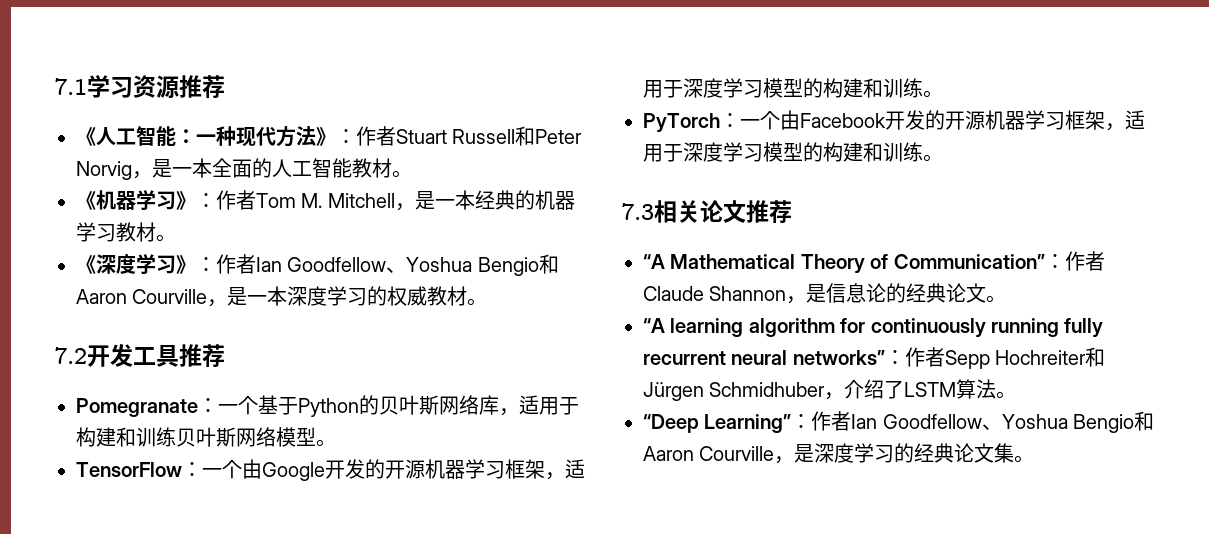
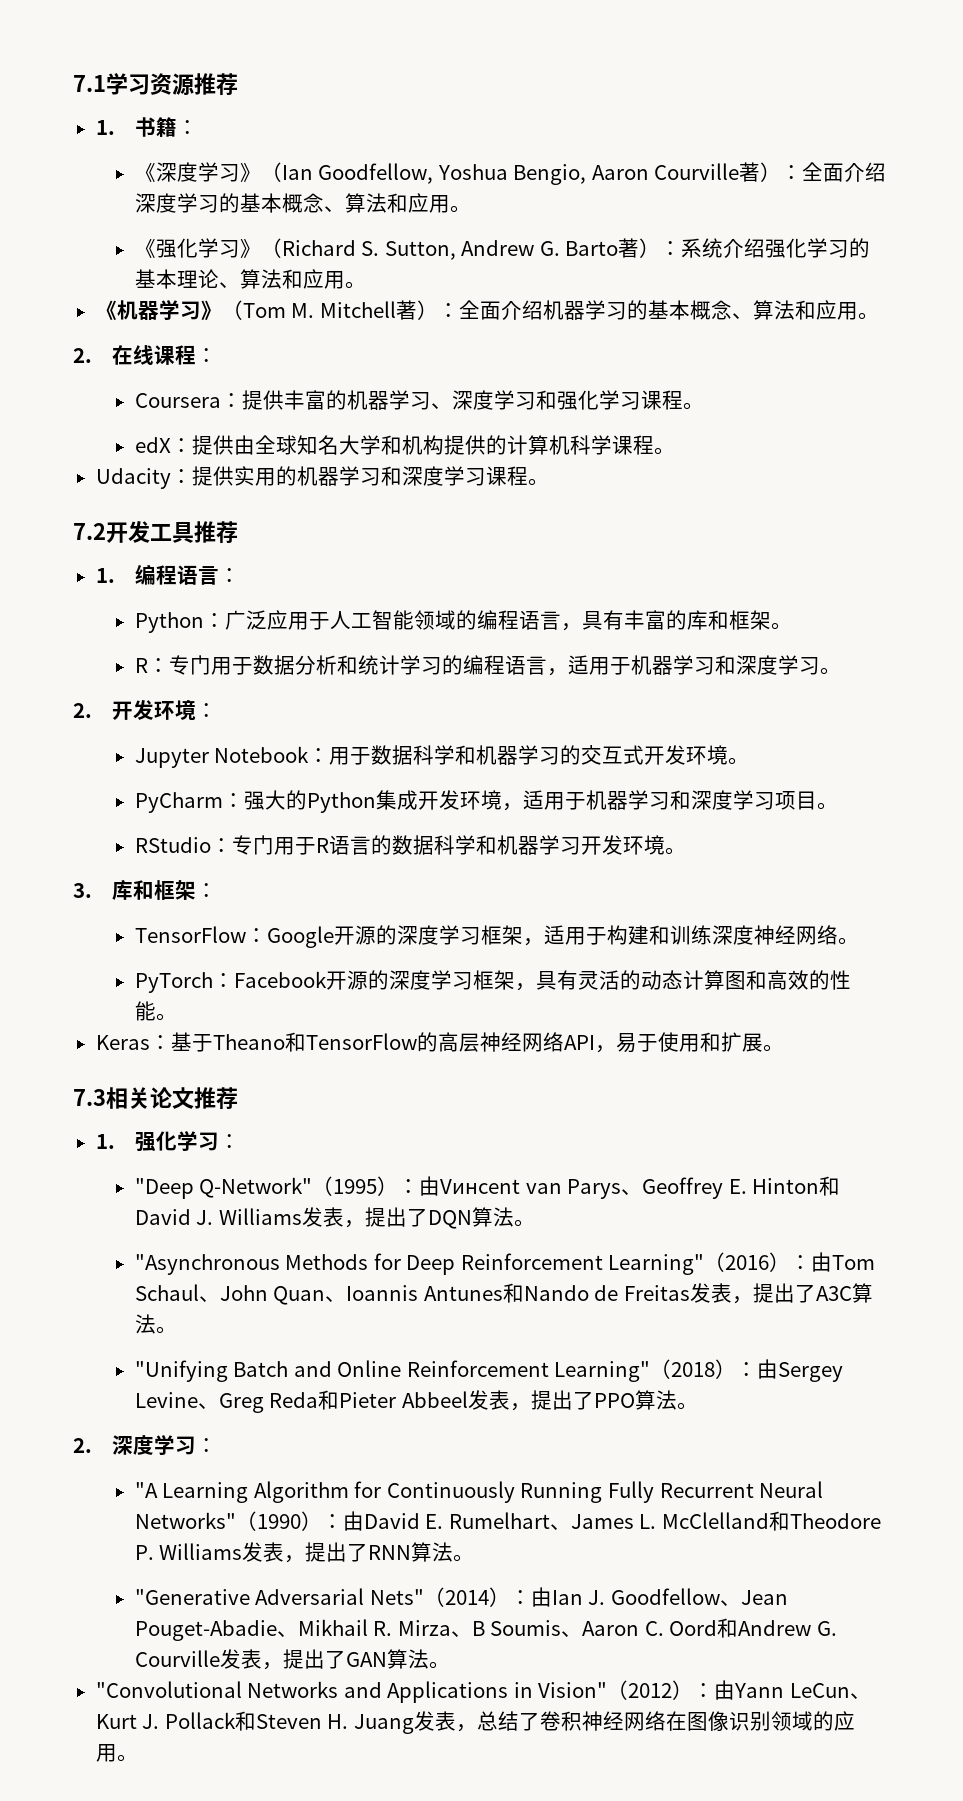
[76,126,583,147] [76,158,392,180] 《人工智能：一种现代方法》：作者Stuart Russell和Peter Norvig，是一本全面的人工智能教材 -> [95,117,198,137] [134,162,887,185] [134,193,471,213] [134,238,871,260] [134,269,345,289] 1.书籍： // 《深度学习》（Ian Goodfellow, Yoshua Bengio, Aaron Courville著）：全面介绍深度学习的基本概念、算法和应用。 // 《强化学习》（Richard S. Sutton, Andrew G. Barto著）：系统介绍强化学习的基本理论、算法和应用
[196,190,256,210] ：作者 -> [221,300,243,320] （
[394,190,575,211] [76,222,176,242] [76,254,559,276] [76,286,468,307] ，是一本经典的机器学习教材。 // 《深度学习》：作者Ian Goodfellow、Yoshua Bengio和Aaron Courville，是一本深度学习的权威教材 -> [395,300,879,320] [73,345,218,365] [134,390,704,410] [134,435,675,455] [95,466,528,489] 著）：全面介绍机器学习的基本概念、算法和应用。 // 2.在线课程： // Coursera：提供丰富的机器学习、深度学习和强化学习课程。 // edX：提供由全球知名大学和机构提供的计算机科学课程。 // Udacity：提供实用的机器学习和深度学习课程
[76,395,499,417] Pomegranate：一个基于Python的贝叶斯网络库 -> [95,564,240,585] [134,610,792,633] [134,655,841,676] [73,700,218,720] [134,745,750,768] [134,790,838,813] [134,835,686,855] [73,880,218,900] [134,925,523,948] 1.编程语言： // Python：广泛应用于人工智能领域的编程语言，具有丰富的库和框架。 // R：专门用于数据分析和统计学习的编程语言，适用于机器学习和深度学习。 // 2.开发环境： // Jupyter Notebook：用于数据科学和机器学习的交互式开发环境。 // PyCharm：强大的Python集成开发环境，适用于机器学习和深度学习项目。 // RStudio：专门用于R语言的数据科学和机器学习开发环境。 // 3.库和框架： // TensorFlow：Google开源的深度学习框架
[176,427,336,447] [76,459,585,481] [643,78,943,98] [643,110,1145,133] [643,142,923,162] 贝叶斯网络模型。 // TensorFlow：一个由Google开发的开源机器学习框架，适用于深度学习模型的构建和训练。 // PyTorch：一个由Facebook开发的开源机器学习框架，适用于深度学习模型的构建和训练 -> [711,925,859,945] [134,970,851,993] [134,1001,177,1021] [95,1032,763,1053] 深度神经网络。 // PyTorch：Facebook开源的深度学习框架，具有灵活的动态计算图和高效的性能。 // Keras：基于Theano和TensorFlow的高层神经网络API，易于使用和扩展
[643,251,1105,274] [643,283,1007,304] [643,318,1104,338] [643,347,1106,369] [643,379,1017,401] [643,411,1155,433] [643,443,1015,464] “A Mathematical Theory of Communication”：作者Claude Shannon，是信息论的经典论文。 // “A learning algorithm for continuously running fully recurrent neural networks”：作者Sepp Hochreiter和Jürgen Schmidhuber，介绍了LSTM算法。 // “Deep Learning”：作者Ian Goodfellow、Yoshua Bengio和Aaron Courville，是深度学习的经典论文集 -> [95,1131,240,1152] [134,1176,841,1199] [134,1207,535,1229] [134,1252,876,1275] [134,1283,873,1305] [134,1314,177,1334] [134,1359,844,1382] [134,1390,698,1413] [73,1435,218,1455] [134,1481,824,1503] [134,1511,881,1531] [134,1542,475,1563] [134,1587,788,1607] [134,1618,837,1641] [134,1649,450,1670] [95,1680,871,1703] [95,1711,855,1734] [95,1744,117,1762] 1.强化学习： // "Deep Q-Network"（1995）：由Vинcent van Parys、Geoffrey E. Hinton和David J. Williams发表，提出了DQN算法。 // "Asynchronous Methods for Deep Reinforcement Learning"（2016）：由Tom Schaul、John Quan、Ioannis Antunes和Nando de Freitas发表，提出了A3C算法。 // "Unifying Batch and Online Reinforcement Learning"（2018）：由Sergey Levine、Greg Reda和Pieter Abbeel发表，提出了PPO算法。 // 2.深度学习： // "A Learning Algorithm for Continuously Running Fully Recurrent Neural Networks"（1990）：由David E. Rumelhart、James L. McClelland和Theodore P. Williams发表，提出了RNN算法。 // "Generative Adversarial Nets"（2014）：由Ian J. Goodfellow、Jean Pouget-Abadie、Mikhail R. Mirza、B Soumis、Aaron C. Oord和Andrew G. Courville发表，提出了GAN算法。 // "Convolutional Networks and Applications in Vision"（2012）：由Yann LeCun、Kurt J. Pollack和Steven H. Juang发表，总结了卷积神经网络在图像识别领域的应用

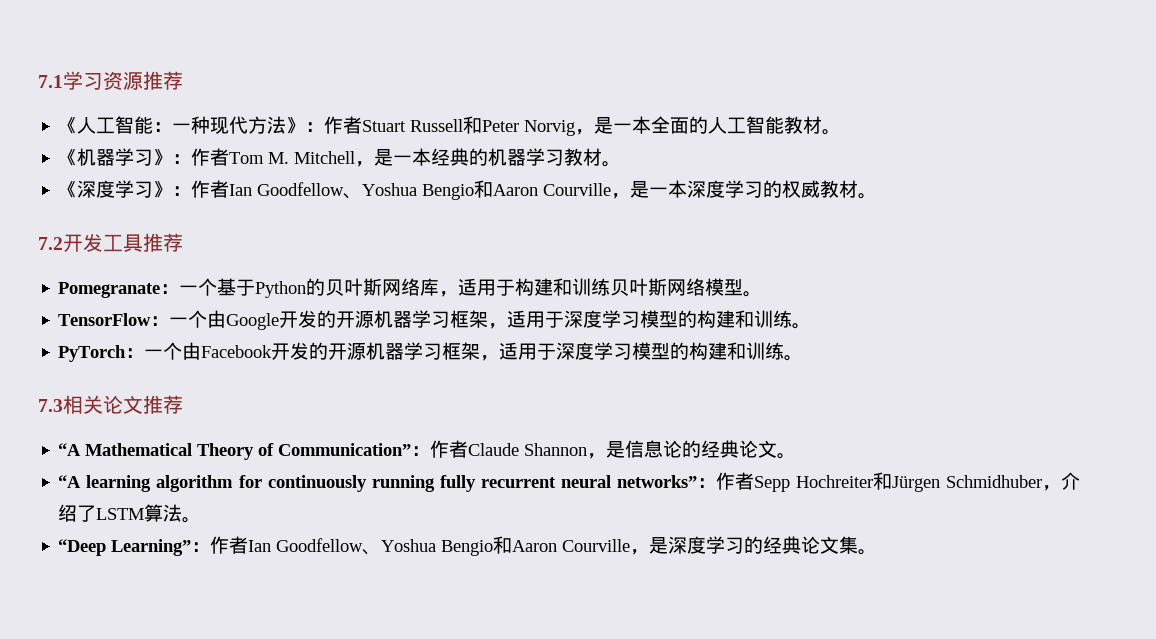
[95,117,198,137] [134,162,887,185] [134,193,471,213] [134,238,871,260] [134,269,345,289] 1.书籍： // 《深度学习》（Ian Goodfellow, Yoshua Bengio, Aaron Courville著）：全面介绍深度学习的基本概念、算法和应用。 // 《强化学习》（Richard S. Sutton, Andrew G. Barto著）：系统介绍强化学习的基本理论、算法和应用 -> [58,116,823,136] 《人工智能：一种现代方法》：作者Stuart Russell和Peter Norvig，是一本全面的人工智能教材
[221,300,243,320] （ -> [172,148,230,166] ：作者
[395,300,879,320] [73,345,218,365] [134,390,704,410] [134,435,675,455] [95,466,528,489] 著）：全面介绍机器学习的基本概念、算法和应用。 // 2.在线课程： // Coursera：提供丰富的机器学习、深度学习和强化学习课程。 // edX：提供由全球知名大学和机构提供的计算机科学课程。 // Udacity：提供实用的机器学习和深度学习课程 -> [355,148,622,167] [58,180,859,200] ，是一本经典的机器学习教材。 // 《深度学习》：作者Ian Goodfellow、Yoshua Bengio和Aaron Courville，是一本深度学习的权威教材
[95,564,240,585] [134,610,792,633] [134,655,841,676] [73,700,218,720] [134,745,750,768] [134,790,838,813] [134,835,686,855] [73,880,218,900] [134,925,523,948] 1.编程语言： // Python：广泛应用于人工智能领域的编程语言，具有丰富的库和框架。 // R：专门用于数据分析和统计学习的编程语言，适用于机器学习和深度学习。 // 2.开发环境： // Jupyter Notebook：用于数据科学和机器学习的交互式开发环境。 // PyCharm：强大的Python集成开发环境，适用于机器学习和深度学习项目。 // RStudio：专门用于R语言的数据科学和机器学习开发环境。 // 3.库和框架： // TensorFlow：Google开源的深度学习框架 -> [58,278,440,298] Pomegranate：一个基于Python的贝叶斯网络库
[711,925,859,945] [134,970,851,993] [134,1001,177,1021] [95,1032,763,1053] 深度神经网络。 // PyTorch：Facebook开源的深度学习框架，具有灵活的动态计算图和高效的性能。 // Keras：基于Theano和TensorFlow的高层神经网络API，易于使用和扩展 -> [610,278,763,297] [58,310,812,330] [58,342,785,362] 贝叶斯网络模型。 // TensorFlow：一个由Google开发的开源机器学习框架，适用于深度学习模型的构建和训练。 // PyTorch：一个由Facebook开发的开源机器学习框架，适用于深度学习模型的构建和训练
[95,1131,240,1152] [134,1176,841,1199] [134,1207,535,1229] [134,1252,876,1275] [134,1283,873,1305] [134,1314,177,1334] [134,1359,844,1382] [134,1390,698,1413] [73,1435,218,1455] [134,1481,824,1503] [134,1511,881,1531] [134,1542,475,1563] [134,1587,788,1607] [134,1618,837,1641] [134,1649,450,1670] [95,1680,871,1703] [95,1711,855,1734] [95,1744,117,1762] 1.强化学习： // "Deep Q-Network"（1995）：由Vинcent van Parys、Geoffrey E. Hinton和David J. Williams发表，提出了DQN算法。 // "Asynchronous Methods for Deep Reinforcement Learning"（2016）：由Tom Schaul、John Quan、Ioannis Antunes和Nando de Freitas发表，提出了A3C算法。 // "Unifying Batch and Online Reinforcement Learning"（2018）：由Sergey Levine、Greg Reda和Pieter Abbeel发表，提出了PPO算法。 // 2.深度学习： // "A Learning Algorithm for Continuously Running Fully Recurrent Neural Networks"（1990）：由David E. Rumelhart、James L. McClelland和Theodore P. Williams发表，提出了RNN算法。 // "Generative Adversarial Nets"（2014）：由Ian J. Goodfellow、Jean Pouget-Abadie、Mikhail R. Mirza、B Soumis、Aaron C. Oord和Andrew G. Courville发表，提出了GAN算法。 // "Convolutional Networks and Applications in Vision"（2012）：由Yann LeCun、Kurt J. Pollack和Steven H. Juang发表，总结了卷积神经网络在图像识别领域的应用 -> [58,440,797,460] [58,472,1080,492] [58,504,202,523] [58,536,859,556] “A Mathematical Theory of Communication”：作者Claude Shannon，是信息论的经典论文。 // “A learning algorithm for continuously running fully recurrent neural networks”：作者Sepp Hochreiter和Jürgen Schmidhuber，介绍了LSTM算法。 // “Deep Learning”：作者Ian Goodfellow、Yoshua Bengio和Aaron Courville，是深度学习的经典论文集

